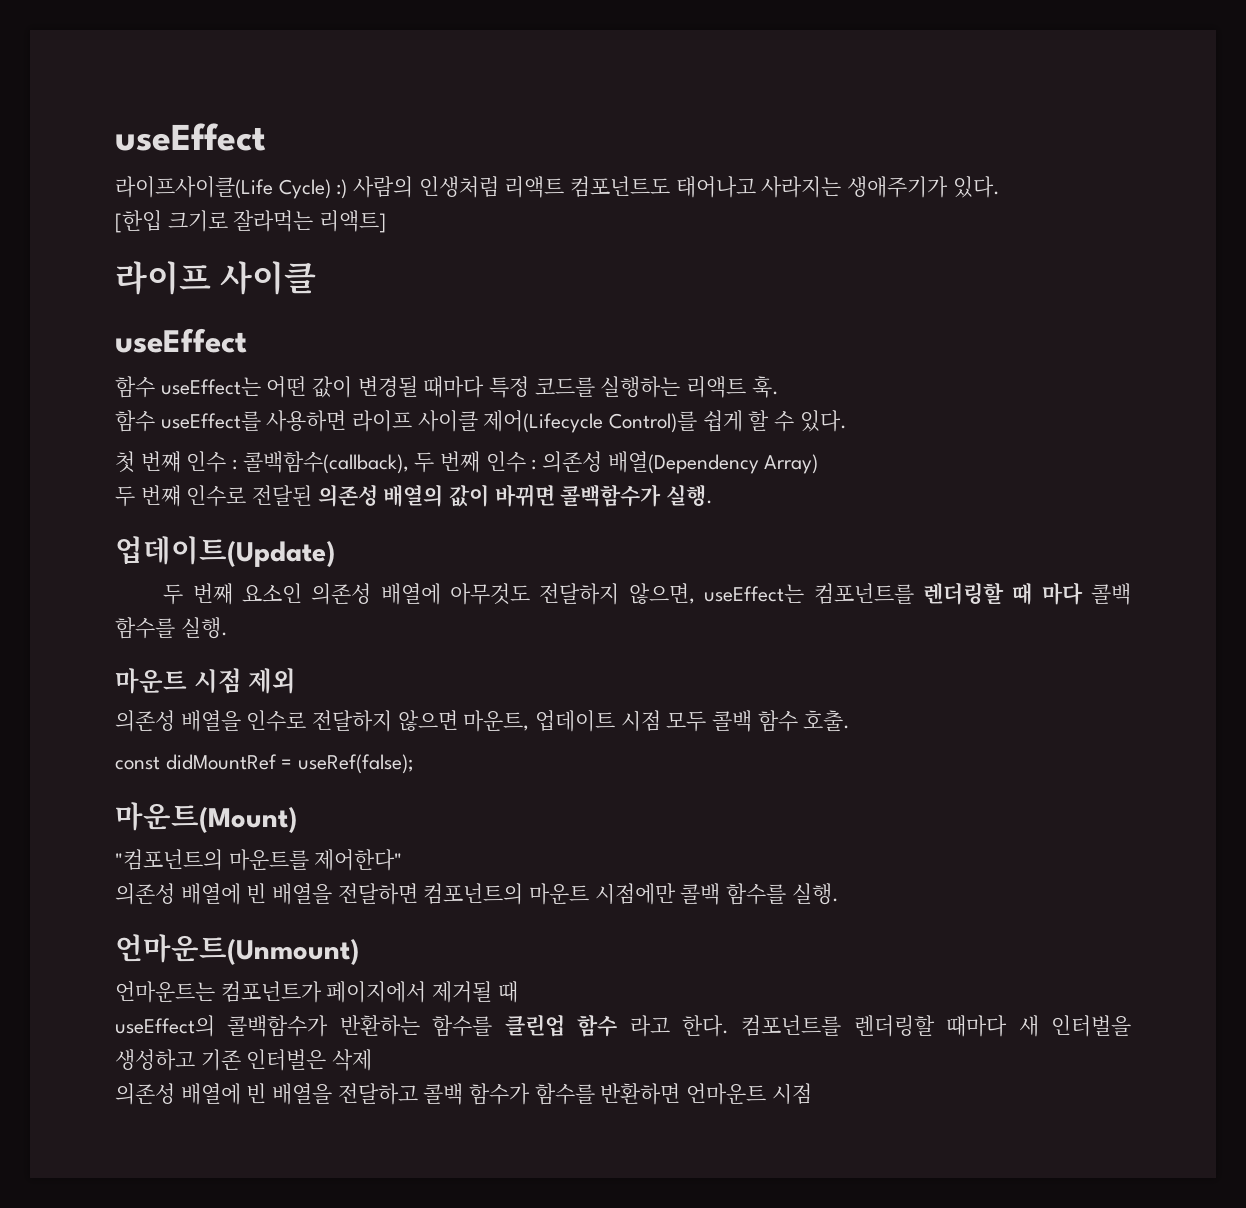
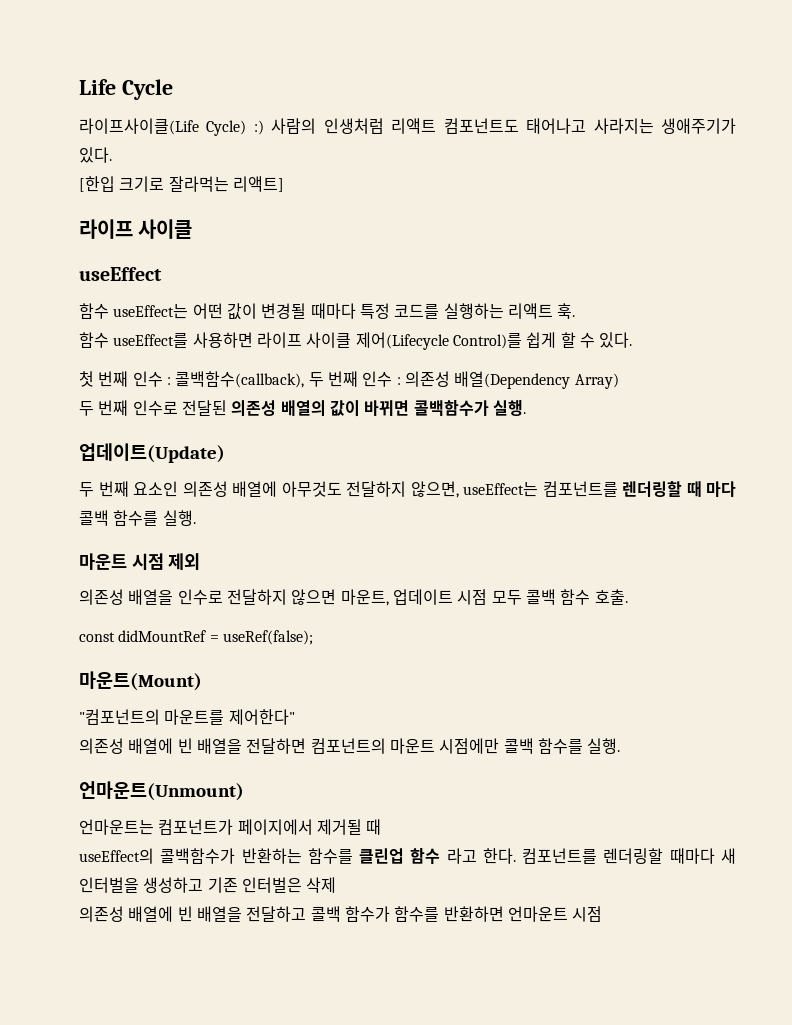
[115,123,266,151] useEffect -> [79,79,173,100] Life Cycle
[140,451,181,473] 번쨰 -> [98,371,129,387] 번째
[140,485,181,507] 번쨰 -> [98,400,129,416] 번째

